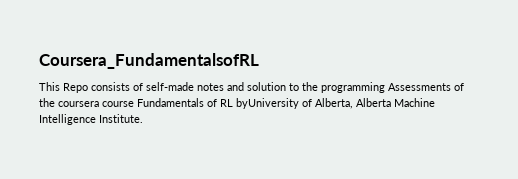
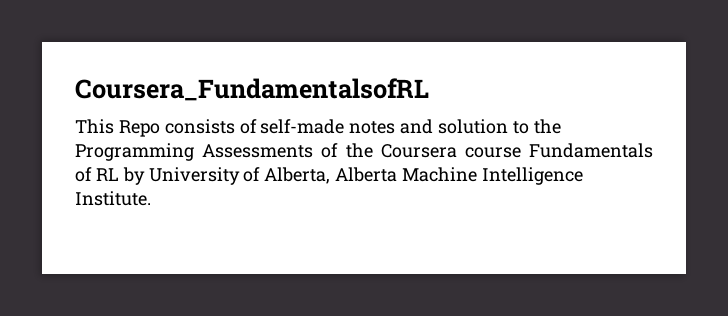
[321,82,385,93] programming -> [75,143,194,161] Programming
[58,101,99,107] coursera -> [380,144,457,158] Coursera
[236,98,299,109] byUniversity -> [122,167,240,185] by University

